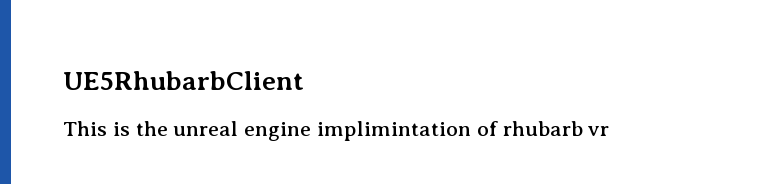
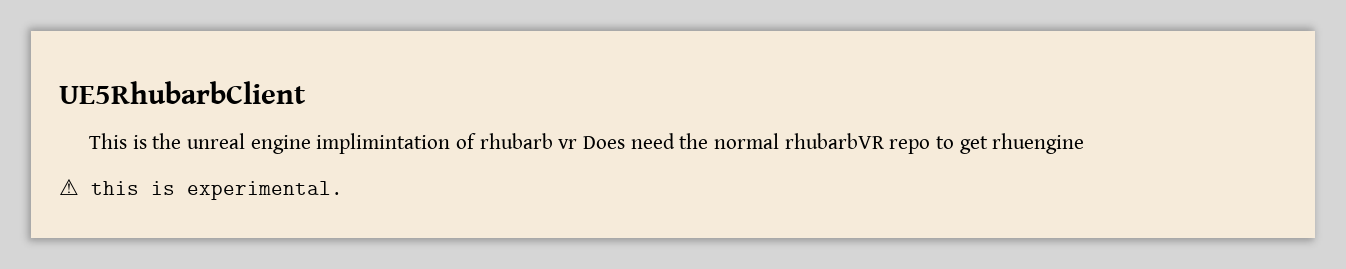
(610, 131) none -> [583,133,1085,154] [59,178,343,200] Does need the normal rhubarbVR repo to get rhuengine // ⚠ this is experimental.

